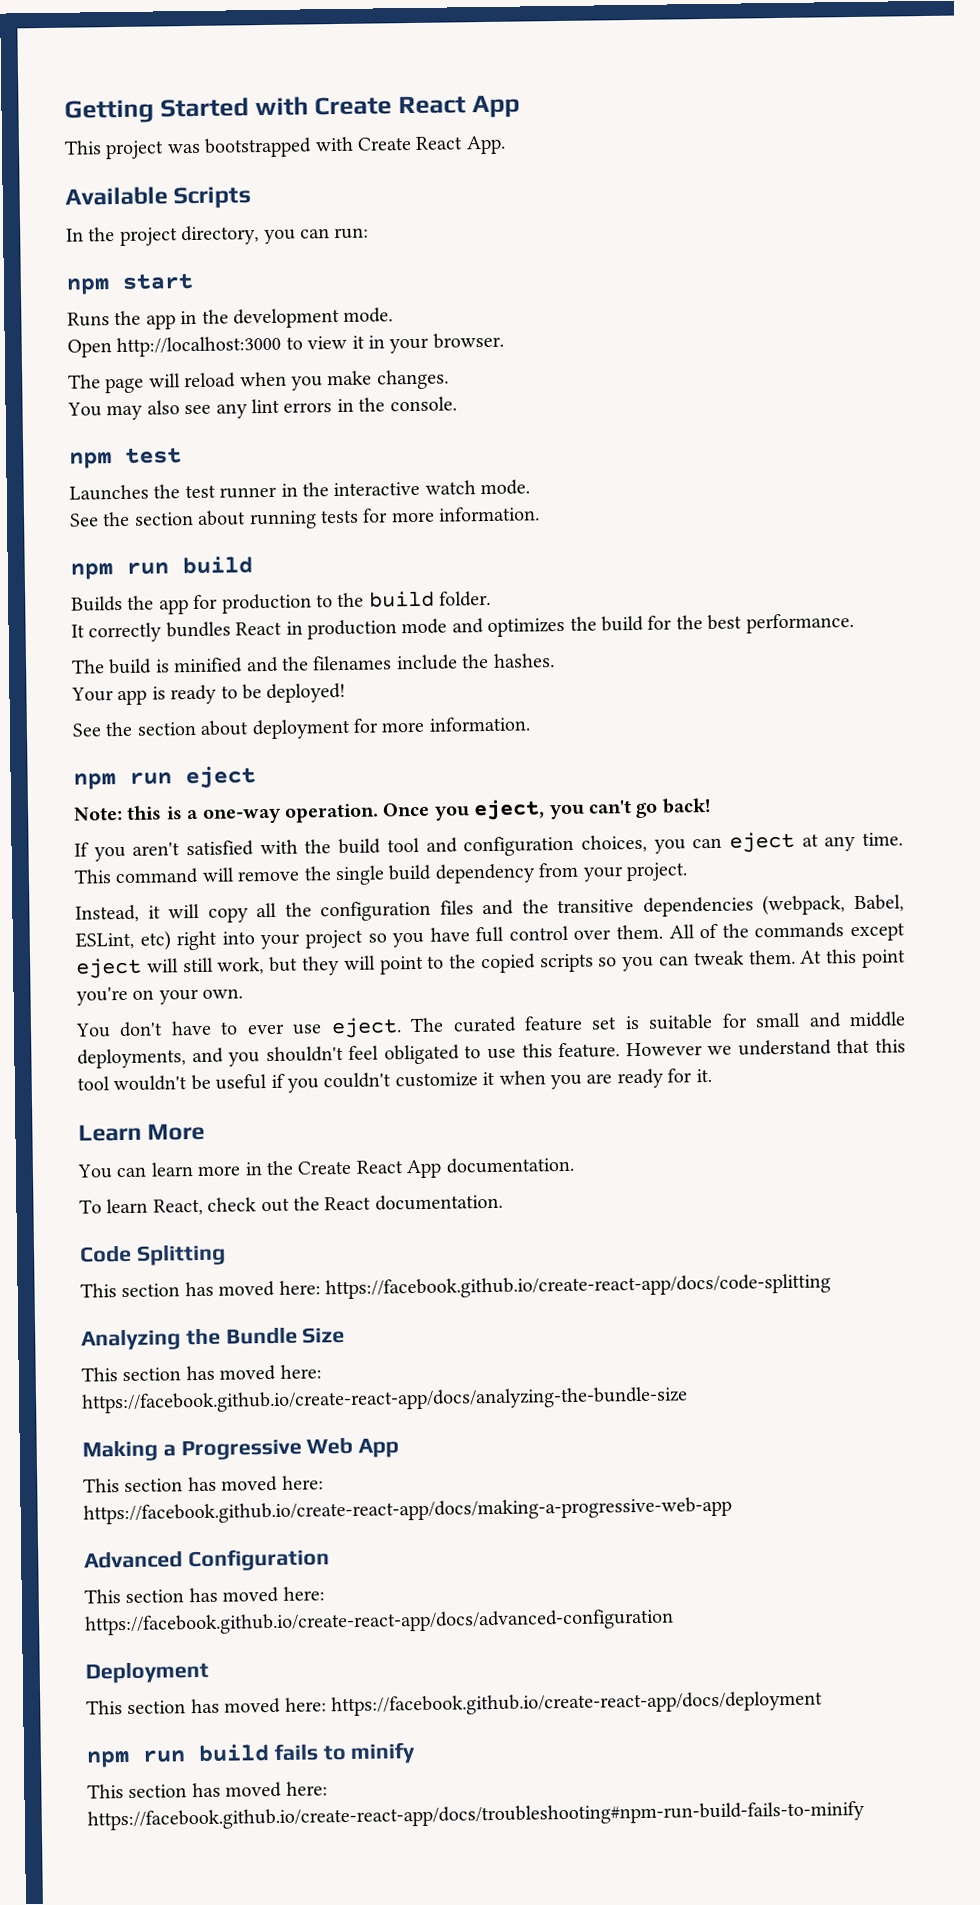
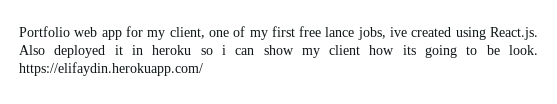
[64,94,520,124] [64,135,506,160] [65,186,252,209] [66,225,370,246] [66,272,193,295] [67,307,394,330] [67,332,504,358] [68,369,449,394] [67,396,457,421] [69,447,182,469] [69,479,531,501] [69,506,541,530] [70,556,253,580] [71,590,492,615] [71,613,854,643] [71,653,555,675] [71,682,347,706] [72,716,530,740] [73,766,256,790] [73,797,711,824] [74,831,903,862] [74,862,688,886] [75,894,905,923] [75,922,906,951] [76,949,906,979] [76,986,244,1006] [75,1011,906,1039] [77,1038,906,1069] [77,1068,712,1093] [78,1122,206,1142] [77,1156,574,1179] [79,1193,503,1216] [79,1243,226,1266] [80,1273,831,1300] [81,1326,346,1351] [81,1364,322,1382] [81,1386,688,1414] [82,1436,400,1462] [83,1475,324,1493] [83,1496,732,1525] [84,1548,330,1572] [84,1586,325,1604] [85,1608,674,1636] [85,1660,209,1684] [86,1690,823,1717] [86,1742,417,1768] [87,1781,328,1799] [87,1800,865,1831] Getting Started with Create React App // This project was bootstrapped with Create React App. // Available Scripts // In the project directory, you can run: // npm start // Runs the app in the development mode. // Open http://localhost:3000 to view it in your browser. // The page will reload when you make changes. // You may also see any lint errors in the console. // npm test // Launches the test runner in the interactive watch mode. // See the section about running tests for more information. // npm run build // Builds the app for production to the build folder. // It correctly bundles React in production mode and optimizes the build for the best performance. // The build is minified and the filenames include the hashes. // Your app is ready to be deployed! // See the section about deployment for more information. // npm run eject // Note: this is a one-way operation. Once you eject, you can't go back! // If you aren't satisfied with the build tool and configuration choices, you can eject at any time. This command will remove the single build dependency from your project. // Instead, it will copy all the configuration files and the transitive dependencies (webpack, Babel, ESLint, etc) right into your project so you have full control over them. All of the commands except eject will still work, but they will point to the copied scripts so you can tweak them. At this point you're on your own. // You don't have to ever use eject. The curated feature set is suitable for small and middle deployments, and you shouldn't feel obligated to use this feature. However we understand that this tool wouldn't be useful if you couldn't customize it when you are ready for it. // Learn More // You can learn more in the Create React App documentation. // To learn React, check out the React documentation. // Code Splitting // This section has moved here: https://facebook.github.io/create-react-app/docs/code-splitting // Analyzing the Bundle Size // This section has moved here: https://facebook.github.io/create-react-app/docs/analyzing-the-bundle-size // Making a Progressive Web App // This section has moved here: https://facebook.github.io/create-react-app/docs/making-a-progressive-web-app // Advanced Configuration // This section has moved here: https://facebook.github.io/create-react-app/docs/advanced-configuration // Deployment // This section has moved here: https://facebook.github.io/create-react-app/docs/deployment // npm run build fails to minify // This section has moved here: https://facebook.github.io/create-react-app/docs/troubleshooting#npm-run-build-fails-to-minify -> [19,26,538,40] [19,45,538,58] [19,62,203,76] Portfolio web app for my client, one of my first free lance jobs, ive created using React.js. Also deployed it in heroku so i can show my client how its going to be look. https://elifaydin.herokuapp.com/

